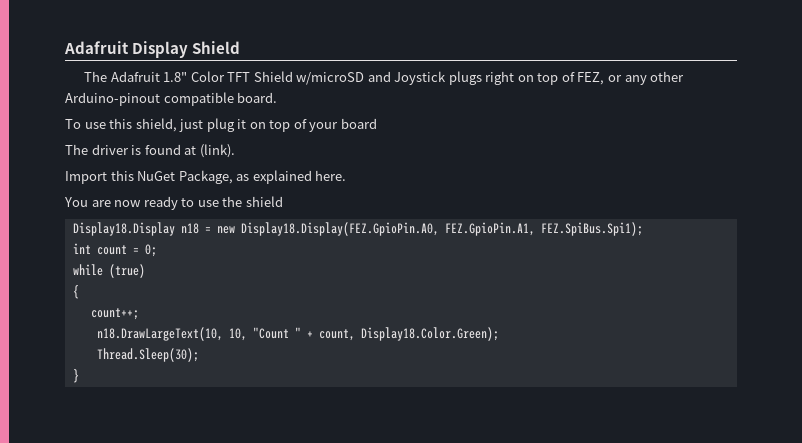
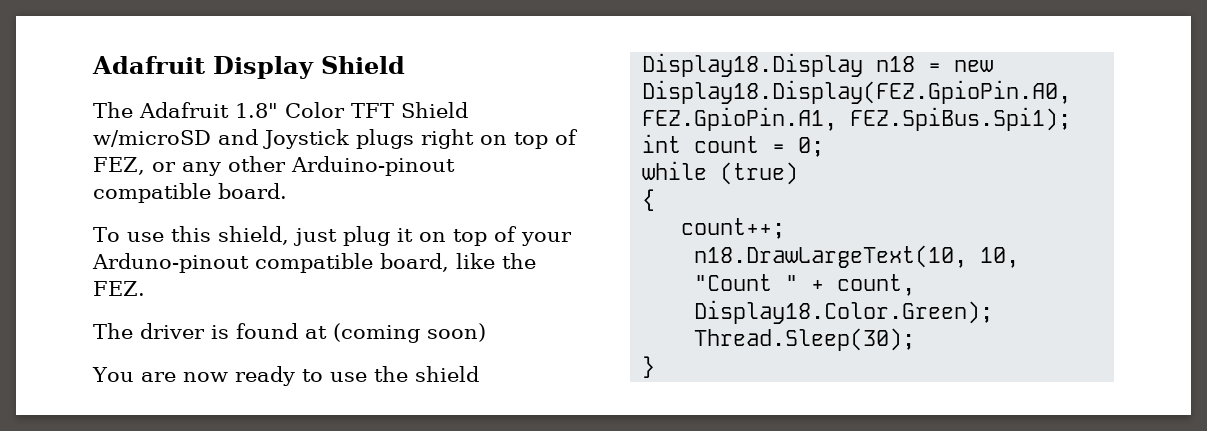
[340,118,377,129] board -> [92,253,536,273] [93,281,145,296] Arduno-pinout compatible board, like the FEZ.
[199,144,235,158] [65,170,347,184] (link). // Import this NuGet Package, as explained here. -> [333,323,486,343] (coming soon)

